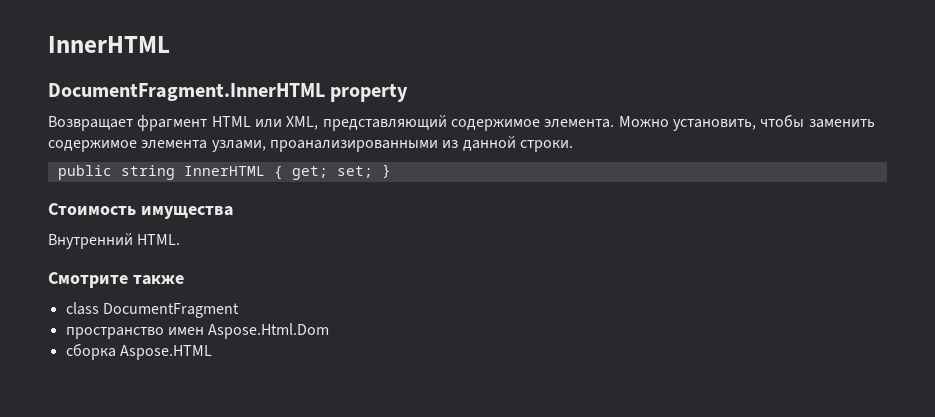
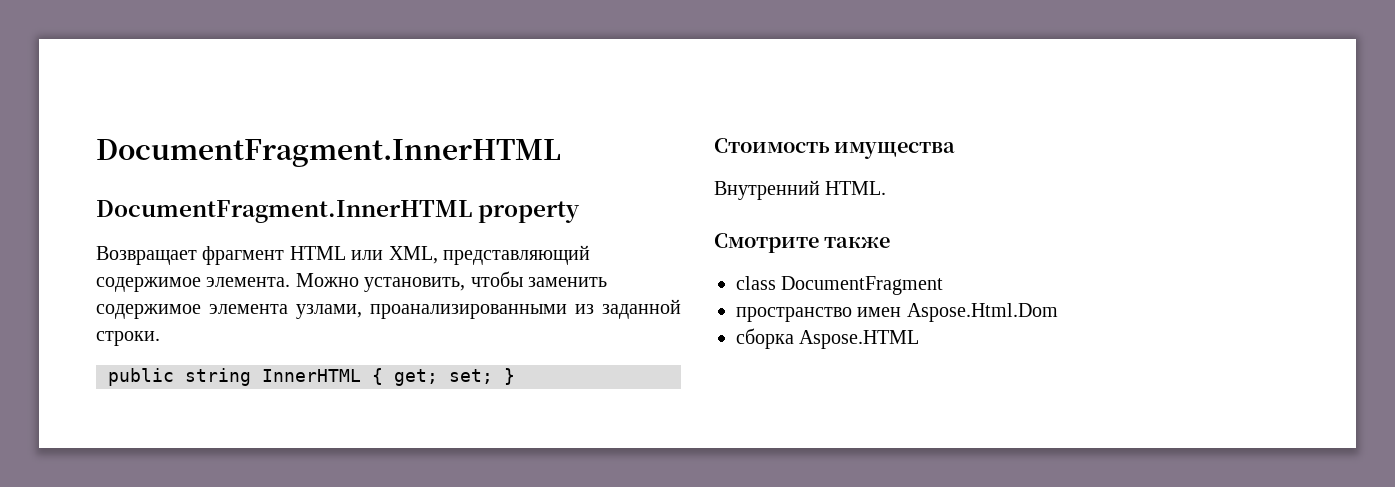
[48,36,170,53] InnerHTML -> [96,139,561,167] DocumentFragment.InnerHTML
[462,136,516,151] данной -> [602,299,681,319] заданной

